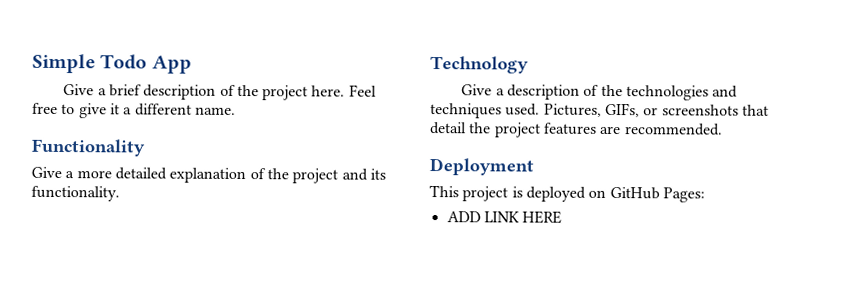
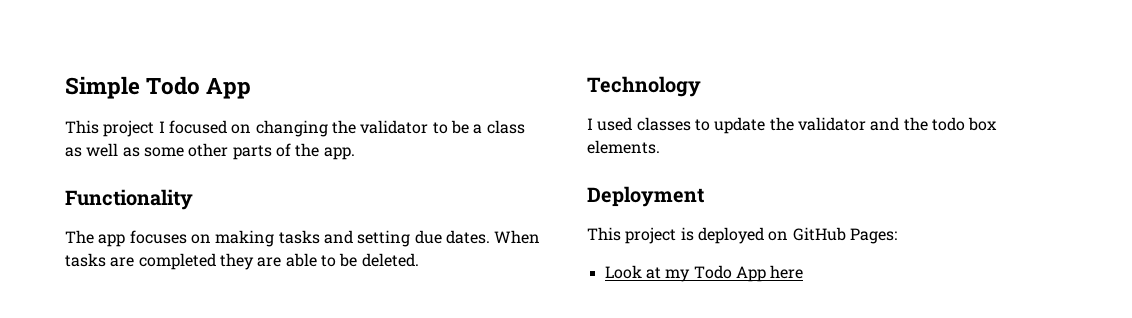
[63,84,377,101] [32,102,236,119] [31,138,146,157] [31,166,386,184] [31,185,120,202] [430,56,529,74] [461,84,739,101] [430,102,769,119] [430,122,723,138] Give a brief description of the project here. Feel free to give it a different name. // Functionality // Give a more detailed explanation of the project and its functionality. // Technology // Give a description of the technologies and techniques used. Pictures, GIFs, or screenshots that detail the project features are recommended. -> [65,120,525,137] [65,143,355,160] [65,189,193,210] [65,230,541,247] [65,253,419,270] [587,76,701,97] [587,117,998,134] [587,140,660,154] This project I focused on changing the validator to be a class as well as some other parts of the app. // Functionality // The app focuses on making tasks and setting due dates. When tasks are completed they are able to be deleted. // Technology // I used classes to update the validator and the todo box elements.
[446,210,563,224] ADD LINK HERE -> [604,265,804,282] Look at my Todo App here

